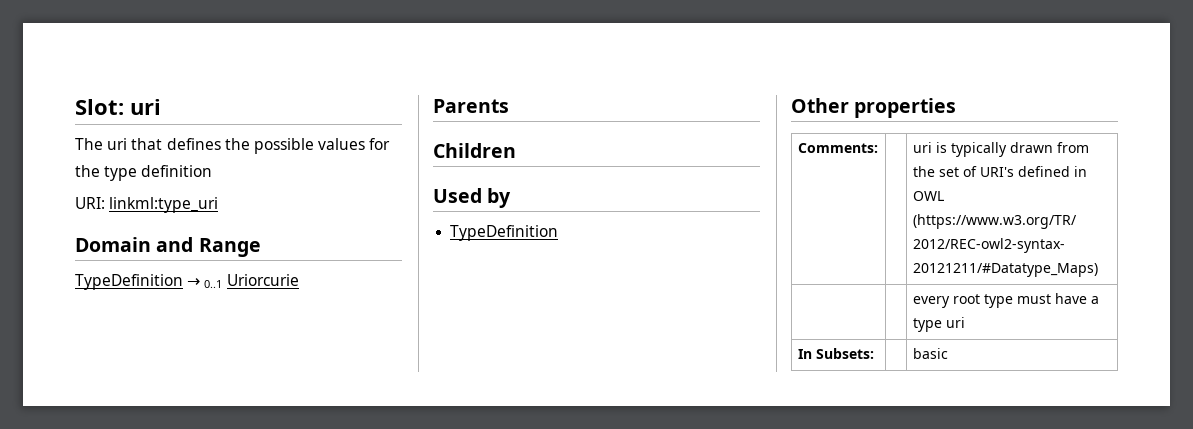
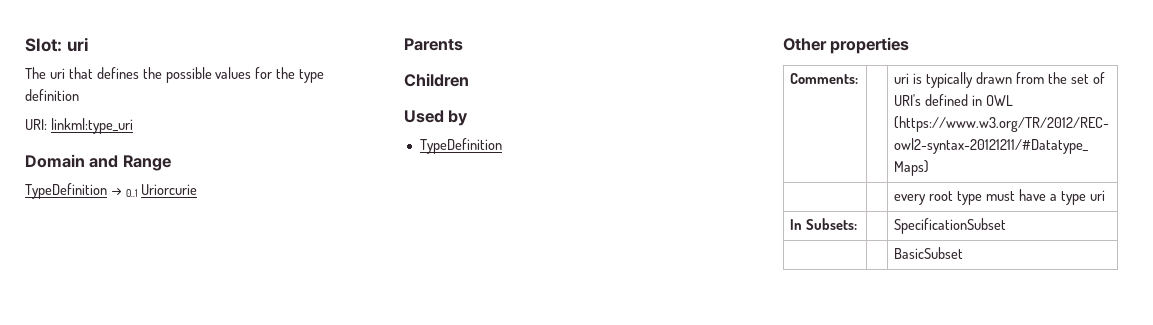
[912,348,948,359] basic -> [894,218,1007,234] [894,247,964,259] SpecificationSubset // | | BasicSubset

